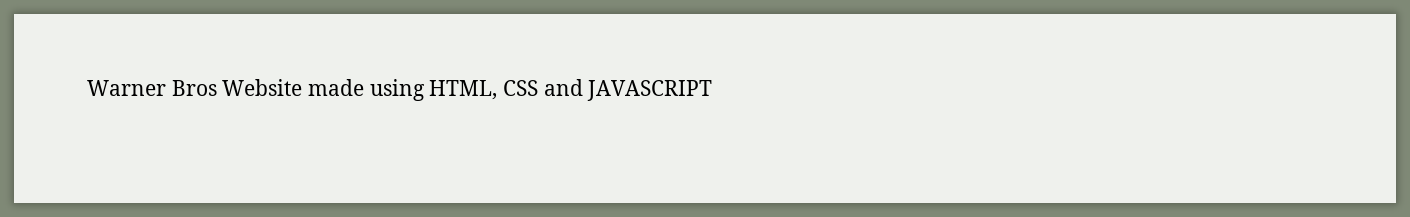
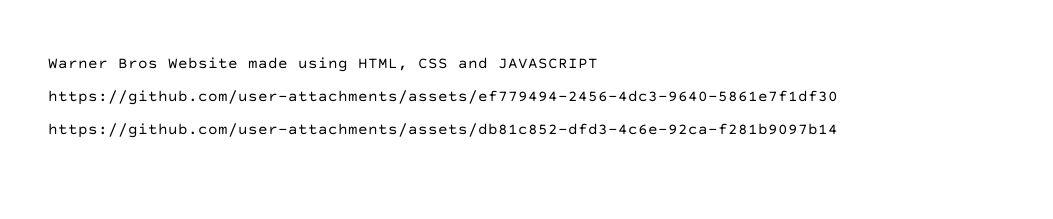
(713, 90) none -> [48,90,838,105] [48,123,838,138] // https://github.com/user-attachments/assets/ef779494-2456-4dc3-9640-5861e7f1df30 // https://github.com/user-attachments/assets/db81c852-dfd3-4c6e-92ca-f281b9097b14

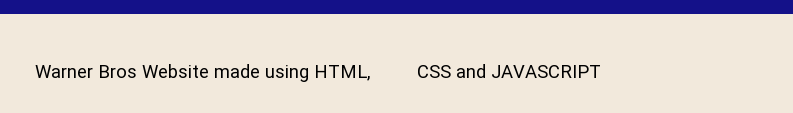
[48,90,838,105] [48,123,838,138] // https://github.com/user-attachments/assets/ef779494-2456-4dc3-9640-5861e7f1df30 // https://github.com/user-attachments/assets/db81c852-dfd3-4c6e-92ca-f281b9097b14 -> (601, 71) none

